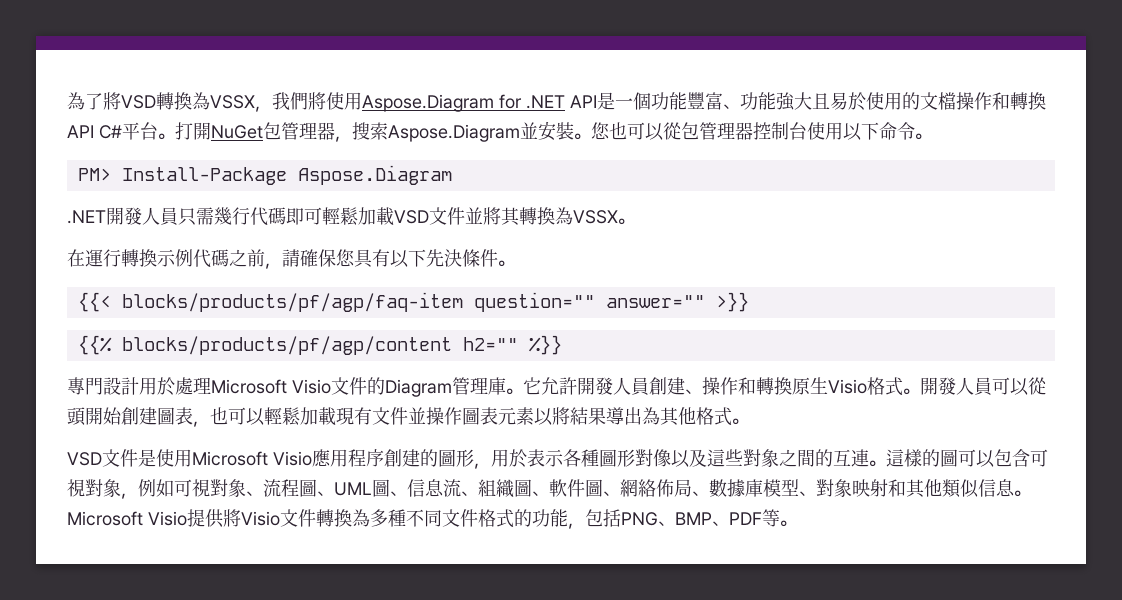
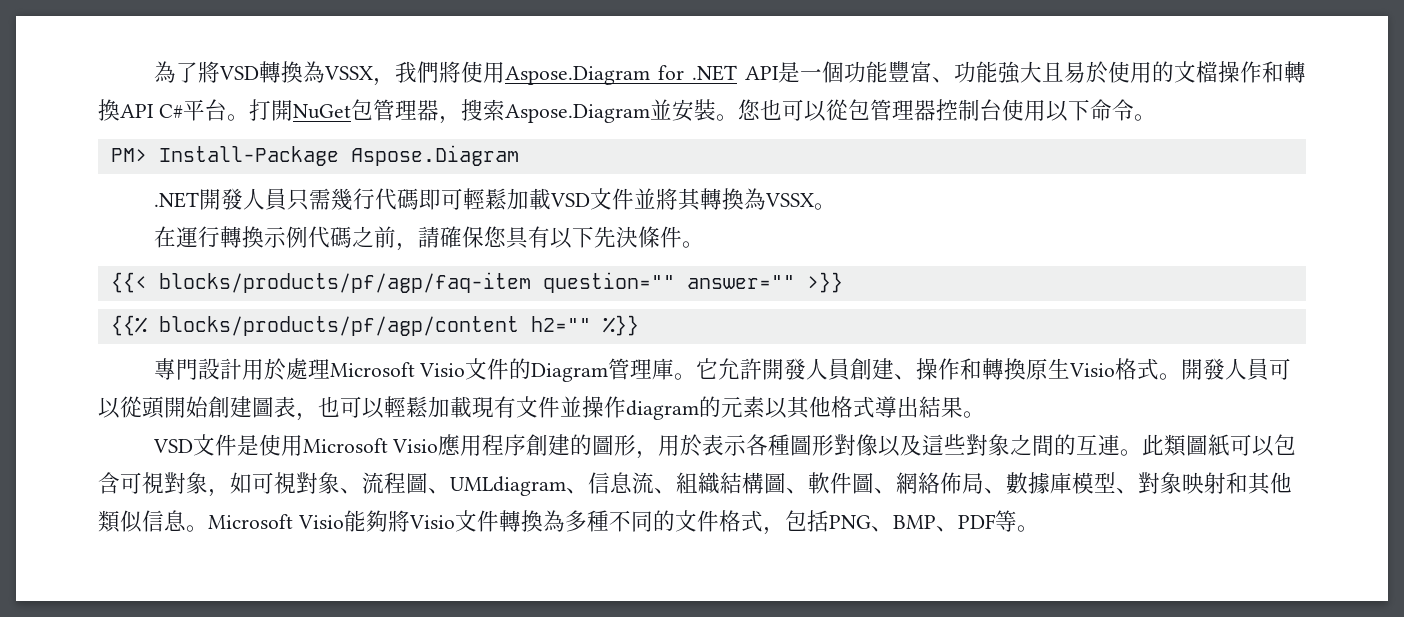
[462,407,732,426] 圖表元素以將結果導出為其他格式 -> [626,396,963,420] diagram的元素以其他格式導出結果
[886,449,958,467] 這樣的圖 -> [1142,434,1231,457] 此類圖紙
[138,479,156,497] 例 -> (230, 493) none
[334,479,390,497] UML圖 -> [450,476,566,496] UMLdiagram
(514, 488) none -> [720,472,764,494] 結構
[187,509,224,528] 提供 -> [343,510,388,532] 能夠
(442, 518) none -> [652,510,675,531] 的
[514,509,568,527] 的功能 -> (763, 521) none

